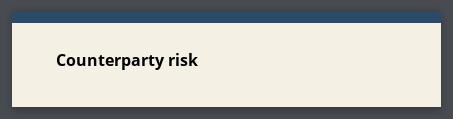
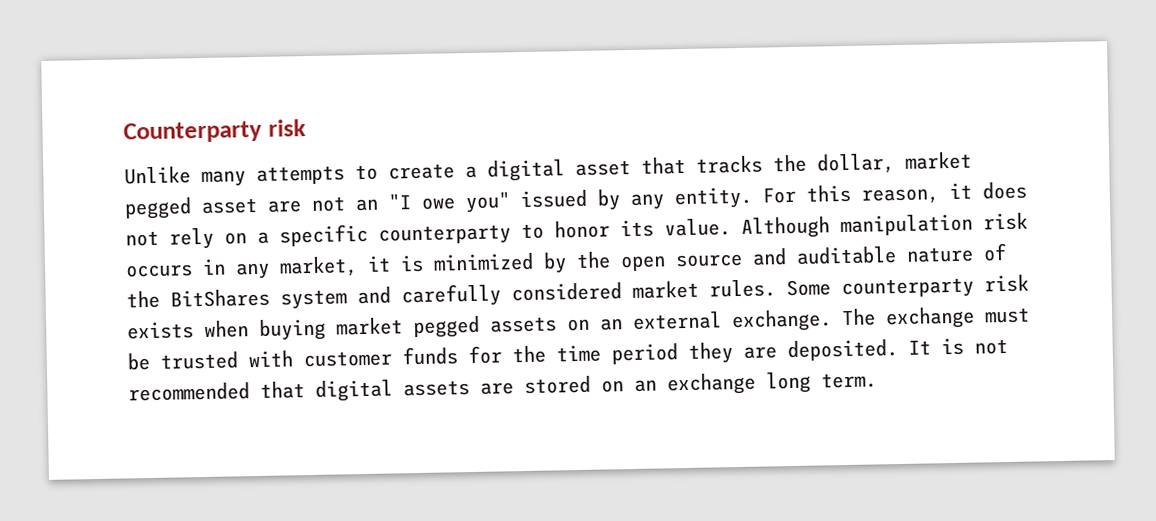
(199, 59) none -> [124,151,972,188] [124,181,1027,220] [125,212,1028,250] [126,243,1007,280] [126,274,1029,310] [127,306,1030,341] [127,337,1008,371] [128,371,877,402] // Unlike many attempts to create a digital asset that tracks the dollar, market pegged asset are not an "I owe you" issued by any entity. For this reason, it does not rely on a specific counterparty to honor its value. Although manipulation risk occurs in any market, it is minimized by the open source and auditable nature of the BitShares system and carefully considered market rules. Some counterparty risk exists when buying market pegged assets on an external exchange. The exchange must be trusted with customer funds for the time period they are deposited. It is not recommended that digital assets are stored on an exchange long term.

